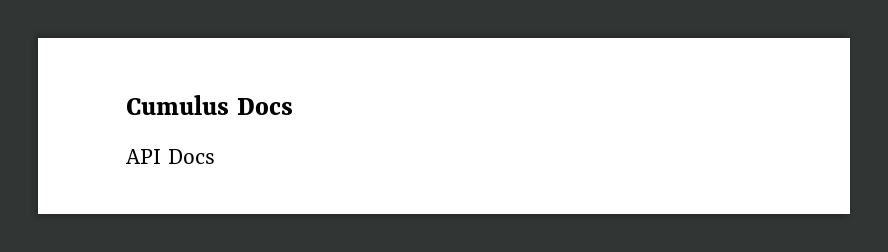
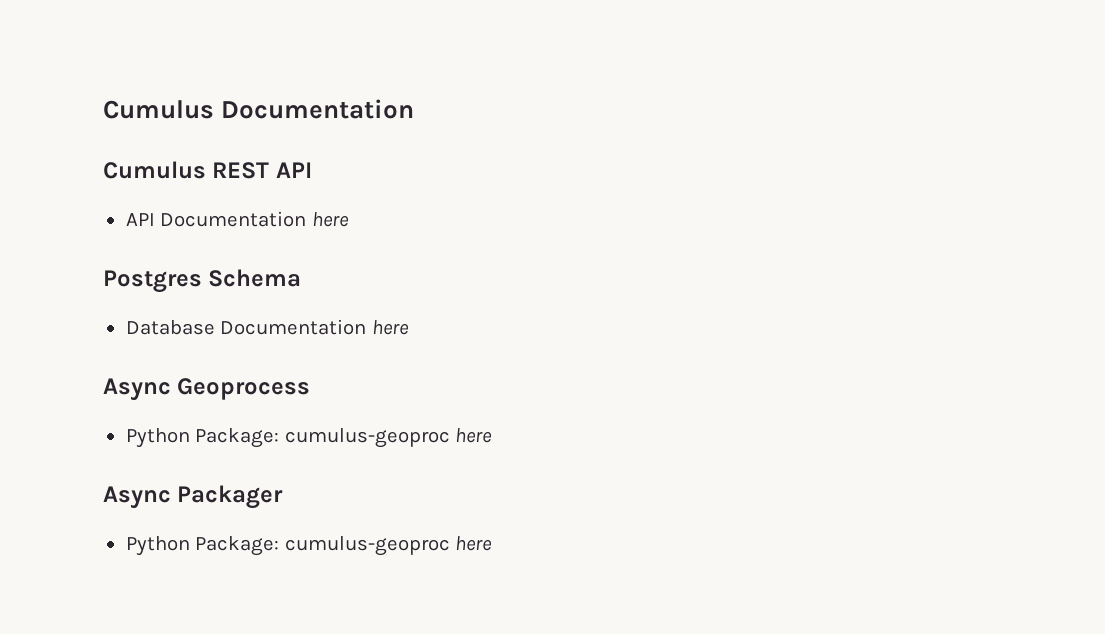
[126,95,293,115] [126,149,215,164] Cumulus Docs // API Docs -> [103,99,415,119] [103,161,312,179] [125,211,349,227] [103,269,302,293] [125,319,409,335] [103,378,311,401] [125,428,493,448] [103,485,284,509] [125,536,493,556] Cumulus Documentation // Cumulus REST API // API Documentation here // Postgres Schema // Database Documentation here // Async Geoprocess // Python Package: cumulus-geoproc here // Async Packager // Python Package: cumulus-geoproc here

